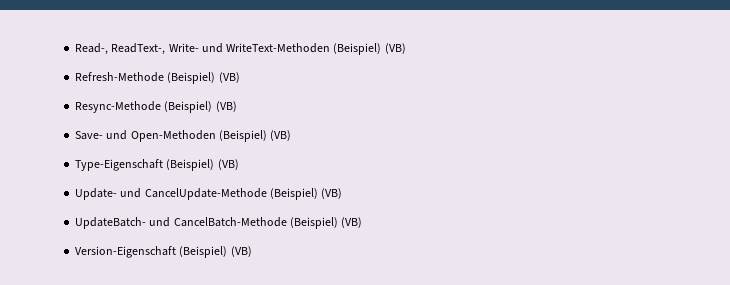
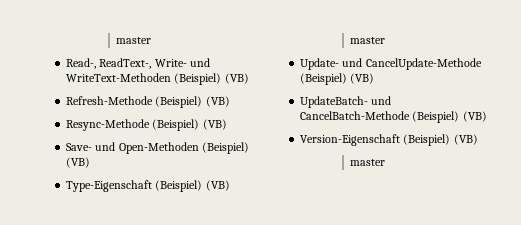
(75, 49) none -> [116,37,151,44] master //
(239, 164) none -> [350,37,385,44] // master
(252, 251) none -> [350,159,385,166] // master

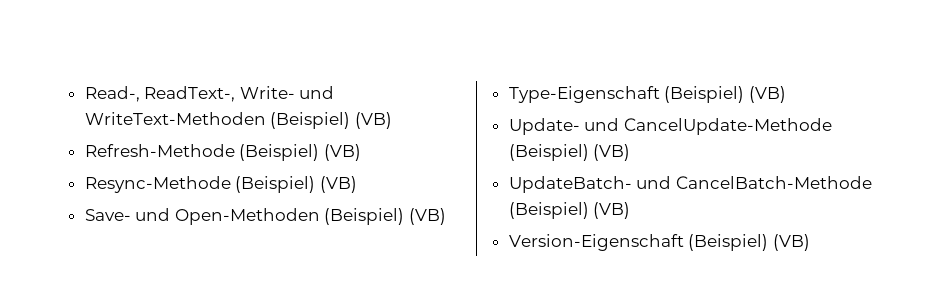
[116,37,151,44] master // -> (84, 94) none
[350,37,385,44] // master -> (786, 94) none
[350,159,385,166] // master -> (810, 242) none

